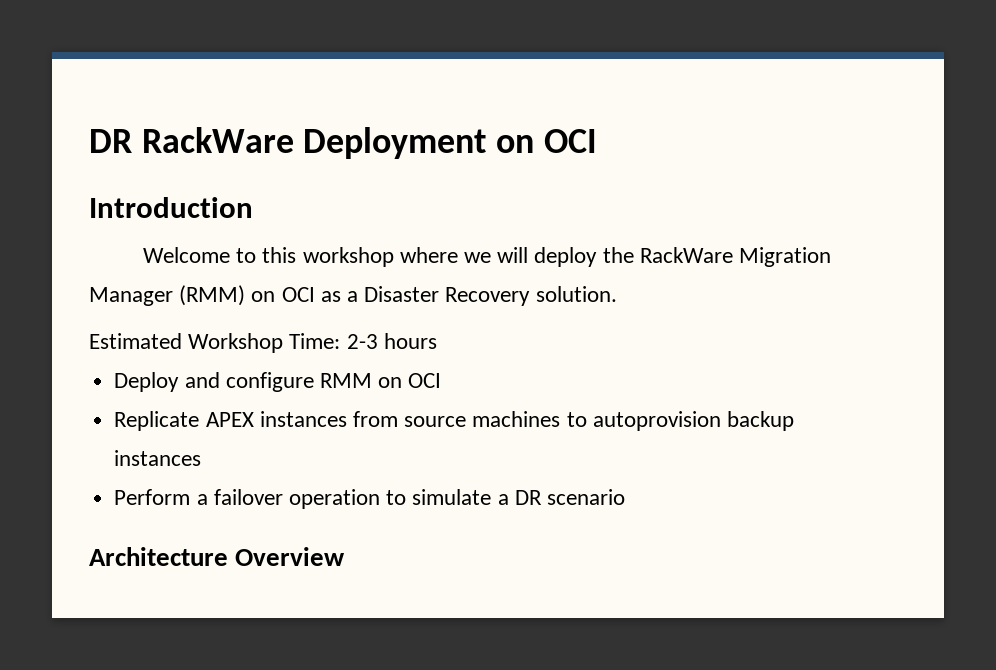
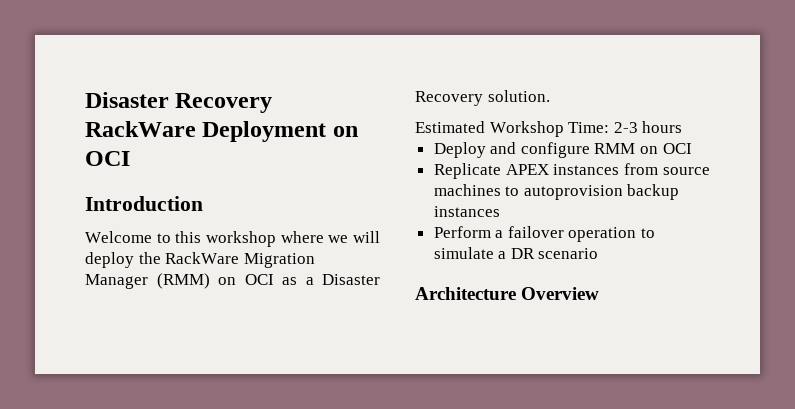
[89,129,132,153] DR -> [85,92,273,113] Disaster Recovery

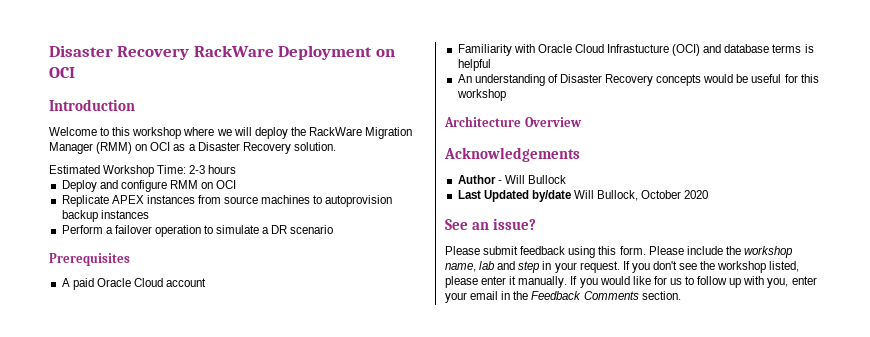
[415,287,600,300] Architecture Overview -> [49,253,130,266] [61,278,207,290] [457,44,814,56] [457,59,491,71] [457,74,819,86] [456,89,506,101] [444,116,582,127] [444,147,580,162] [457,175,566,184] [457,190,709,202] [445,218,536,230] [445,246,793,258] [445,261,800,273] [445,276,817,288] [445,291,681,303] Prerequisites // A paid Oracle Cloud account // Familiarity with Oracle Cloud Infrastucture (OCI) and database terms is helpful // An understanding of Disaster Recovery concepts would be useful for this workshop // Architecture Overview // Acknowledgements // Author - Will Bullock // Last Updated by/date Will Bullock, October 2020 // See an issue? // Please submit feedback using this form. Please include the workshop name, lab and step in your request. If you don't see the workshop listed, please enter it manually. If you would like for us to follow up with you, enter your email in the Feedback Comments section.

